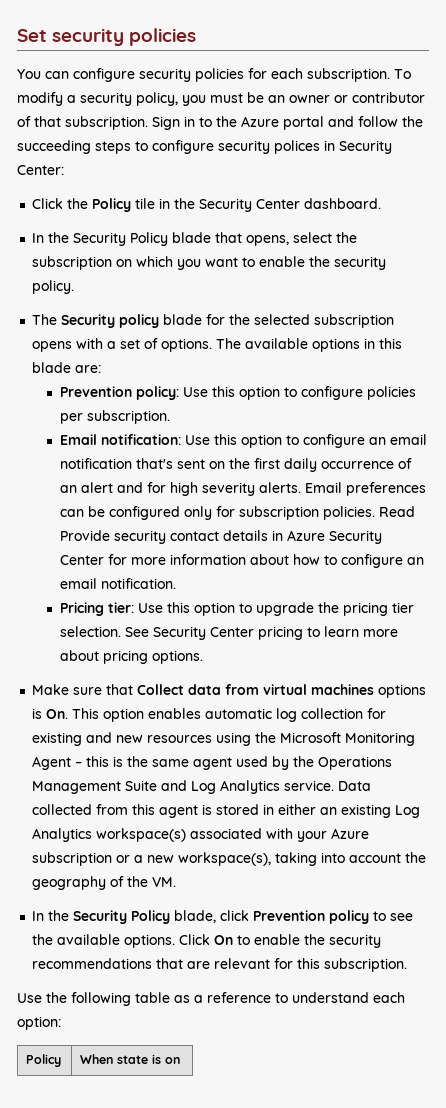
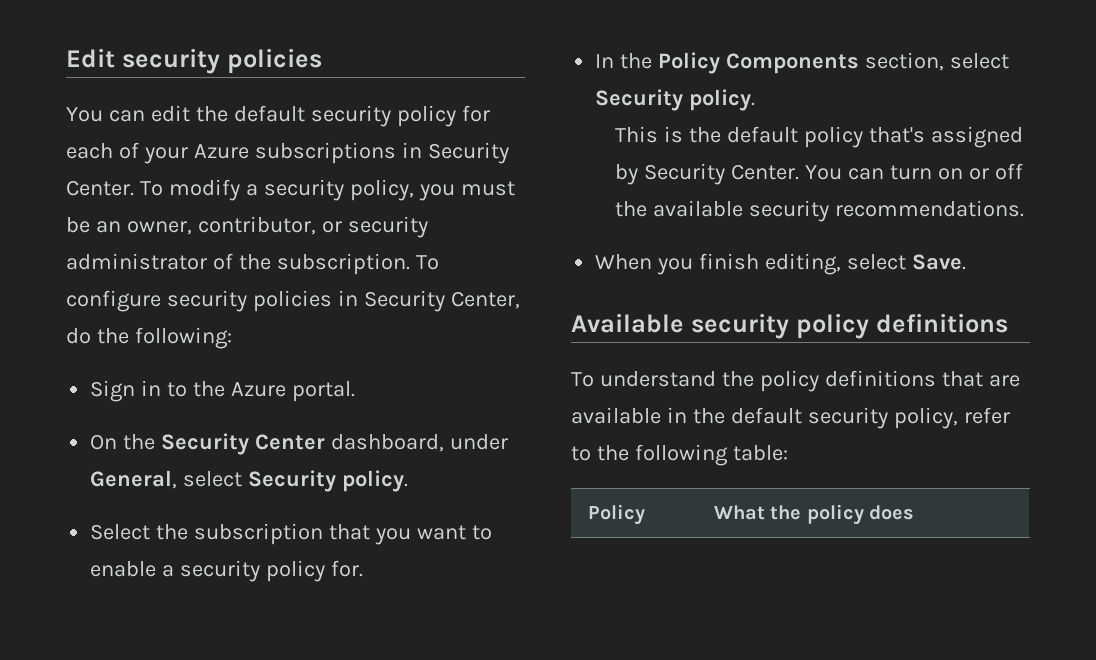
[17,29,47,42] Set -> [66,48,115,68] Edit
[73,68,390,82] configure security policies for each subscription. -> [150,105,490,127] [66,142,509,164] [66,180,134,196] edit the default security policy for each of your Azure subscriptions in Security Center.
[289,92,425,103] [17,116,148,130] owner or contributor of that subscription. -> [126,216,428,238] [66,253,439,275] [66,290,520,312] [66,327,232,349] owner, contributor, or security administrator of the subscription. To configure security policies in Security Center, do the following: //
[283,116,423,130] [17,140,392,154] [17,165,64,175] [32,198,382,212] [32,232,358,246] [32,256,387,270] [32,280,75,294] [32,314,395,328] [32,338,403,352] [32,362,102,373] [59,386,416,400] [59,410,170,424] [59,434,427,448] [59,458,412,472] [59,482,426,496] [59,506,415,520] [59,530,382,544] [59,554,424,568] [59,578,176,589] [59,602,414,616] [59,626,398,640] [59,650,203,664] [32,684,427,698] [32,708,387,722] [32,732,416,746] [32,756,393,770] [32,780,372,794] [32,804,421,818] [32,828,370,842] [32,852,427,866] [32,876,177,890] [32,910,414,924] [32,934,382,948] [32,958,408,972] [17,992,405,1006] [17,1016,61,1030] [26,1054,62,1067] [80,1054,181,1064] portal and follow the succeeding steps to configure security polices in Security Center: // Click the Policy tile in the Security Center dashboard. // In the Security Policy blade that opens, select the subscription on which you want to enable the security policy. // The Security policy blade for the selected subscription opens with a set of options. The available options in this blade are: // Prevention policy: Use this option to configure policies per subscription. // Email notification: Use this option to configure an email notification that's sent on the first daily occurrence of an alert and for high severity alerts. Email preferences can be configured only for subscription policies. Read Provide security contact details in Azure Security Center for more information about how to configure an email notification. // Pricing tier: Use this option to upgrade the pricing tier selection. See Security Center pricing to learn more about pricing options. // Make sure that Collect data from virtual machines options is On. This option enables automatic log collection for existing and new resources using the Microsoft Monitoring Agent – this is the same agent used by the Operations Management Suite and Log Analytics service. Data collected from this agent is stored in either an existing Log Analytics workspace(s) associated with your Azure subscription or a new workspace(s), taking into account the geography of the VM. // In the Security Policy blade, click Prevention policy to see the available options. Click On to enable the security recommendations that are relevant for this subscription. // Use the following table as a reference to understand each option: // Policy | When state is on -> [291,381,355,402] [90,433,508,455] [90,470,409,492] [90,523,492,545] [90,560,363,582] [595,52,1009,74] [595,89,756,111] [614,126,1023,148] [614,163,1023,185] [614,200,1024,222] [595,253,966,275] [571,313,1008,339] [571,370,1020,392] [571,407,1010,429] [571,444,788,466] [587,504,645,525] [713,504,915,525] portal. // On the Security Center dashboard, under General, select Security policy. // Select the subscription that you want to enable a security policy for. // In the Policy Components section, select Security policy. // This is the default policy that's assigned by Security Center. You can turn on or off the available security recommendations. // When you finish editing, select Save. // Available security policy definitions // To understand the policy definitions that are available in the default security policy, refer to the following table: // Policy | What the policy does

